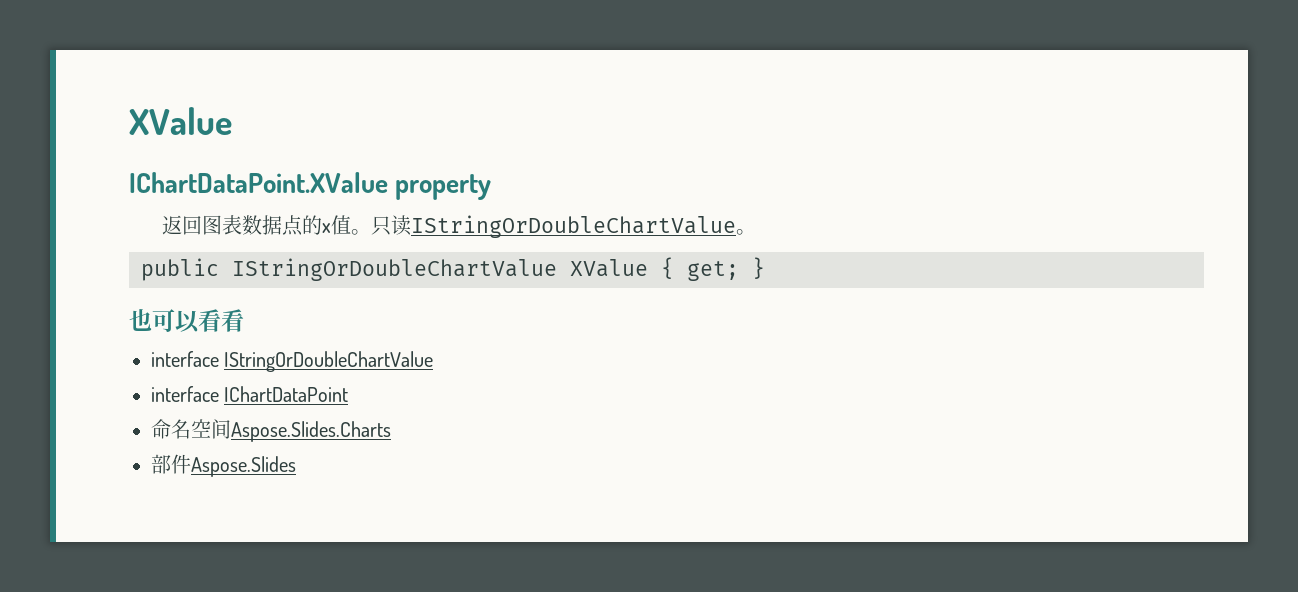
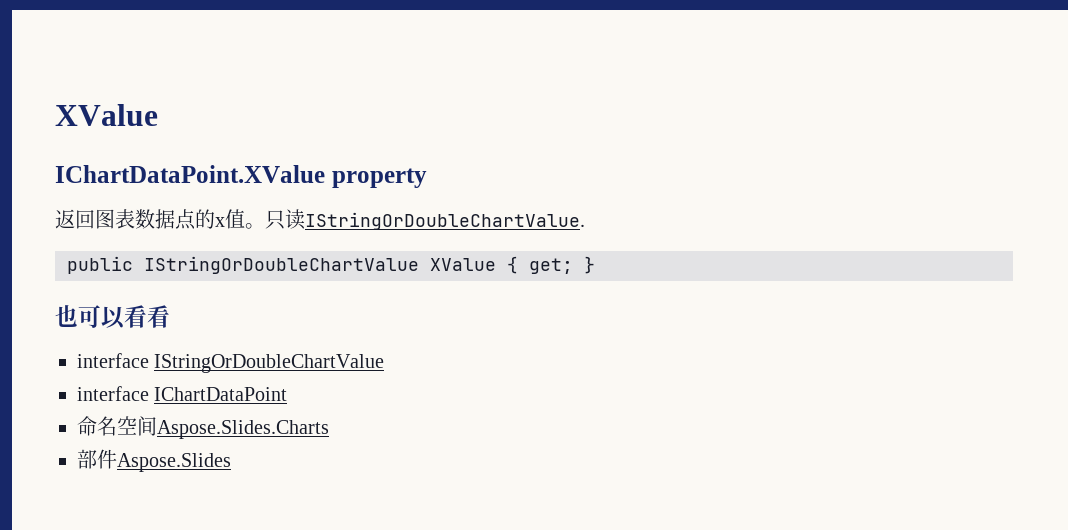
[411,215,757,238] IStringOrDoubleChartValue。 -> [305,212,585,230] IStringOrDoubleChartValue.

